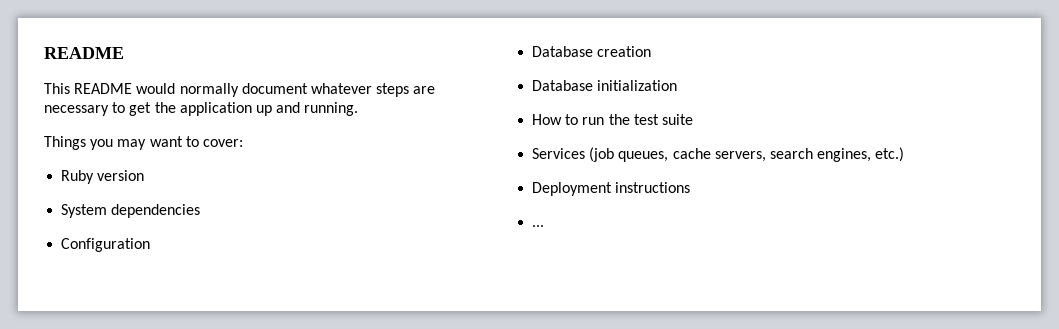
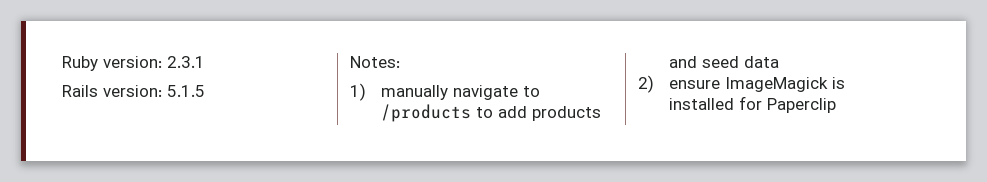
[44,47,124,59] [44,83,436,97] [44,102,359,116] [44,136,243,150] [61,170,145,184] [61,204,201,218] [61,238,151,252] [532,46,652,57] [532,80,678,91] [532,114,693,125] [532,147,905,162] [532,182,691,196] [532,225,545,227] README // This README would normally document whatever steps are necessary to get the application up and running. // Things you may want to cover: // Ruby version // System dependencies // Configuration // Database creation // Database initialization // How to run the test suite // Services (job queues, cache servers, search engines, etc.) // Deployment instructions // ... -> [62,56,205,71] [62,85,205,97] [350,56,400,68] [350,83,540,101] [380,104,601,122] [668,56,779,68] [638,75,845,93] [668,96,836,113] Ruby version: 2.3.1 // Rails version: 5.1.5 // Notes: // 1) manually navigate to /products to add products and seed data // 2) ensure ImageMagick is installed for Paperclip

